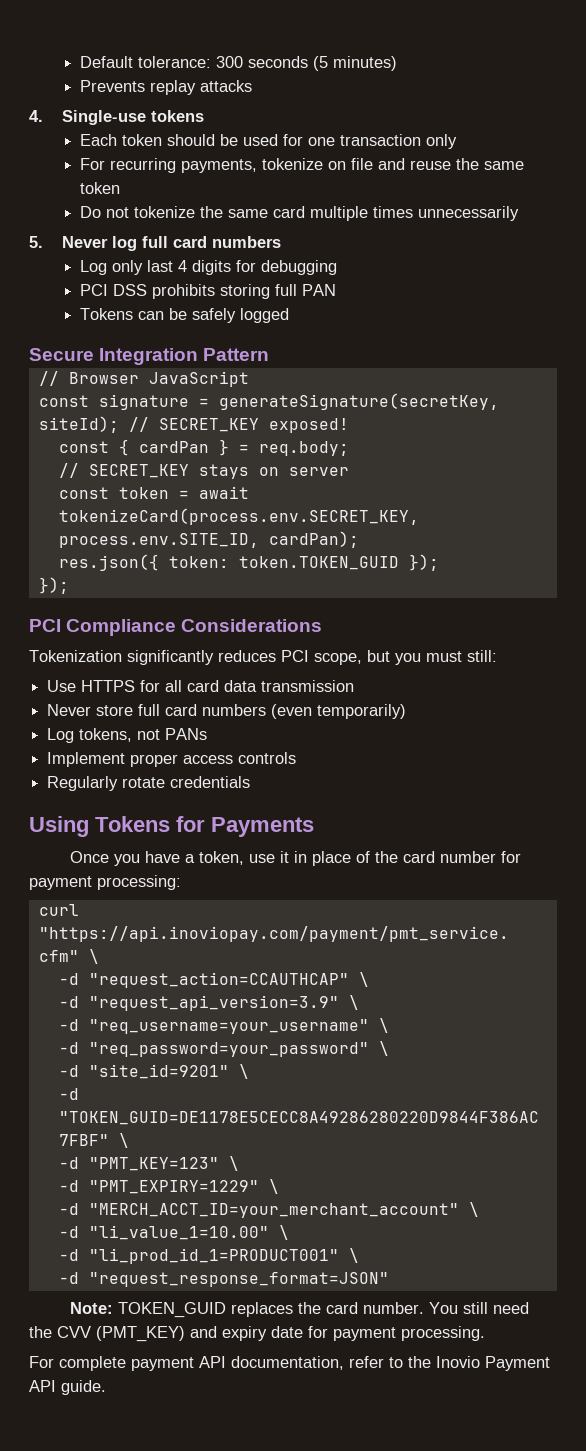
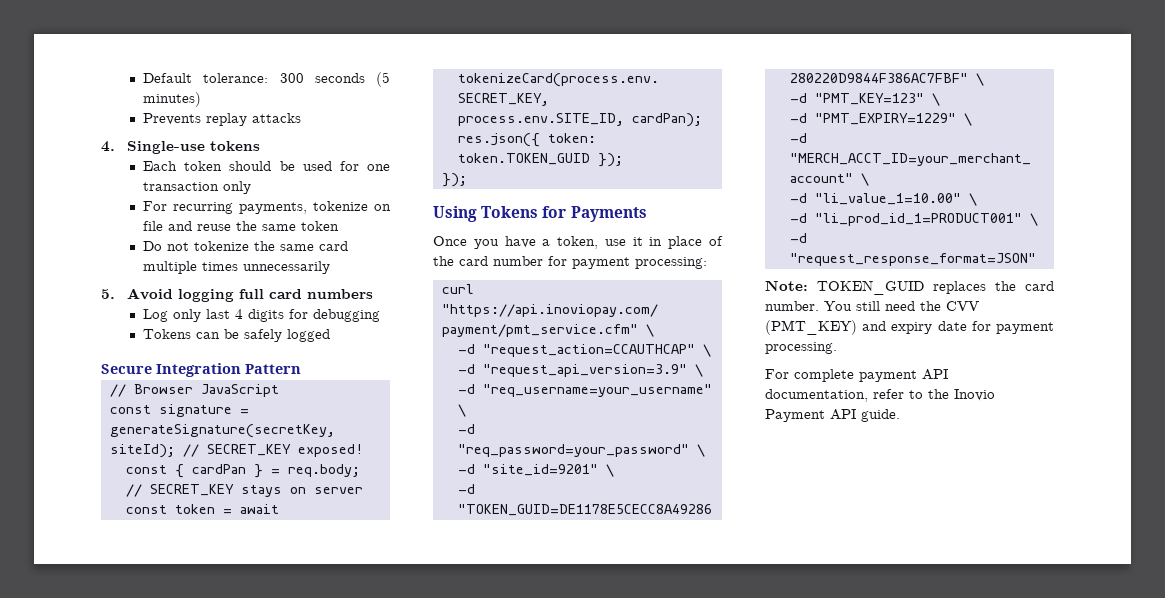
[61,236,137,251] Never log -> [127,288,235,302] Avoid logging
[79,284,336,299] // PCI DSS prohibits storing full PAN -> (381, 315) none
[29,619,323,636] [29,650,497,665] [47,680,355,692] [47,704,407,719] [47,728,208,743] [47,752,297,767] [47,776,251,791] // PCI Compliance Considerations // Tokenization significantly reduces PCI scope, but you must still: // Use HTTPS for all card data transmission // Never store full card numbers (even temporarily) // Log tokens, not PANs // Implement proper access controls // Regularly rotate credentials -> (467, 180) none

